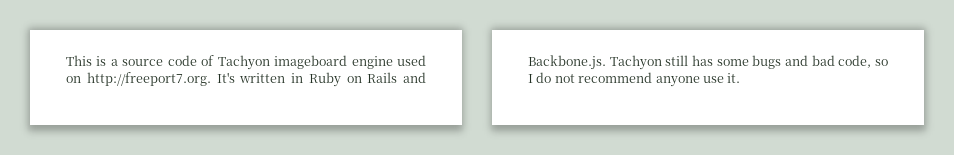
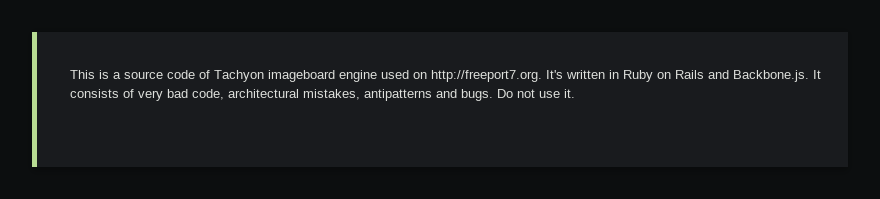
[609,55,888,70] [528,72,700,87] Tachyon still has some bugs and bad code, so I do not recommend anyone -> [813,70,821,79] [70,89,535,101] It consists of very bad code, architectural mistakes, antipatterns and bugs. Do not

